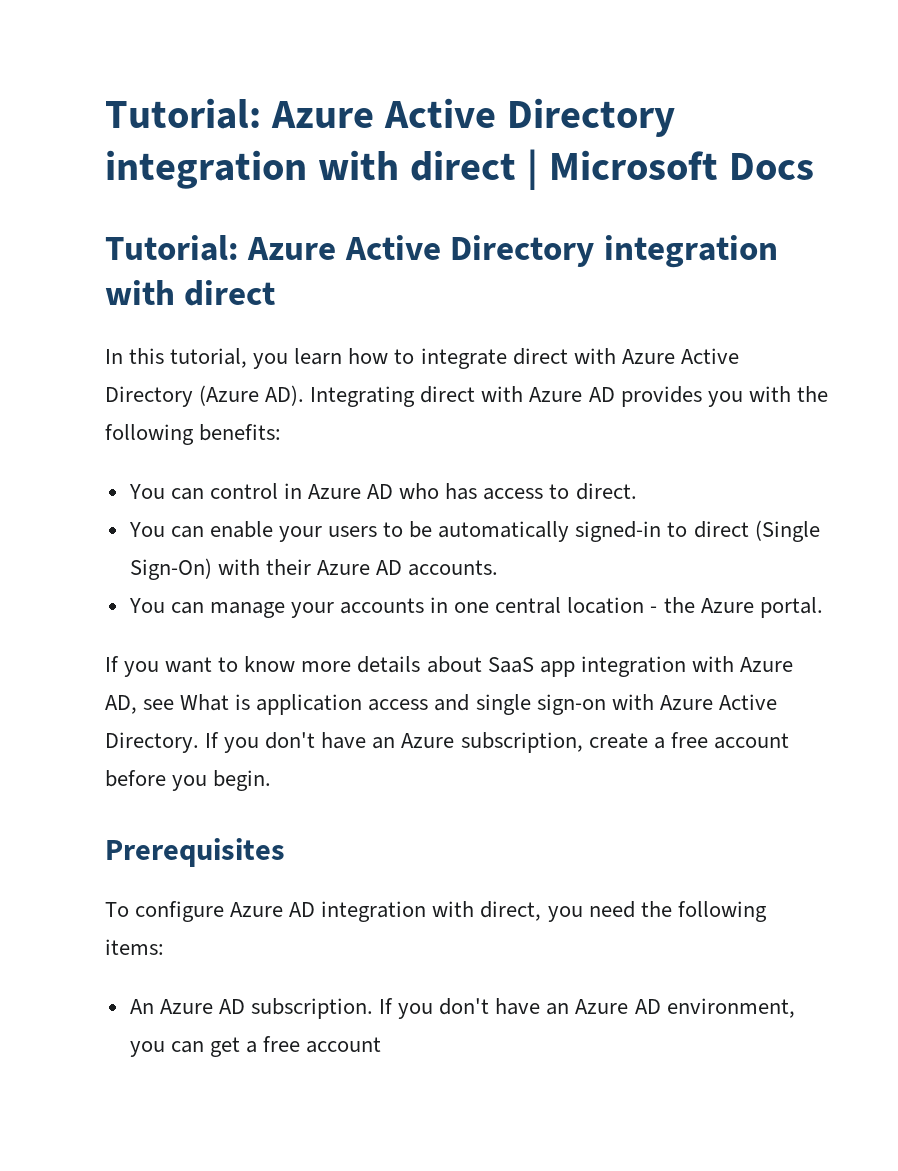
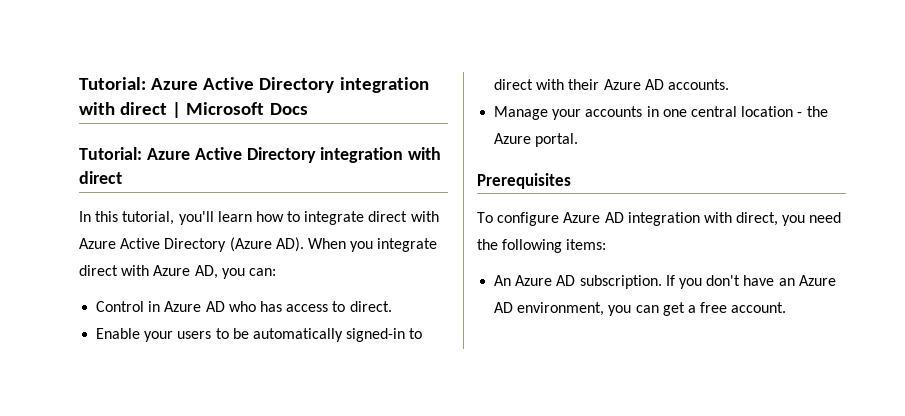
[253,353,289,369] you -> [178,211,214,225] you'll
[310,386,828,407] [105,424,282,445] [128,483,278,500] Integrating direct with Azure AD provides you with the following benefits: // You can control -> [307,238,438,252] [79,265,276,279] [96,301,145,312] When you integrate direct with Azure AD, you can: // Control
[128,521,273,538] You can enable -> [96,328,141,339] Enable
[754,520,820,542] [129,558,212,580] (Single Sign-On) -> (534, 84) none
[128,598,285,618] You can manage -> [494,106,549,120] Manage
[105,656,793,677] [105,694,777,715] [105,732,789,753] [105,770,272,791] // If you want to know more details about SaaS app integration with Azure AD, see What is application access and single sign-on with Azure Active Directory. If you don't have an Azure subscription, create a free account before you begin. -> (579, 140) none
[306,1037,382,1053] account -> [731,302,787,313] account.

